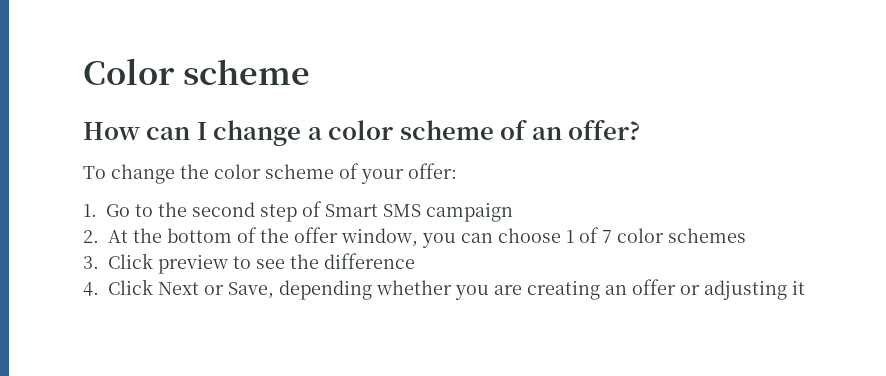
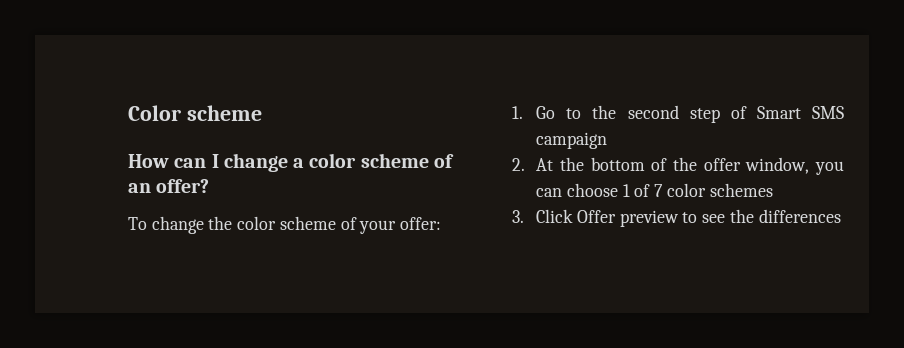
(153, 261) none -> [576,210,616,223] Offer
[324,253,415,269] [83,279,805,300] difference // 4. Click Next or Save, depending whether you are creating an offer or adjusting it -> [758,209,841,223] differences

